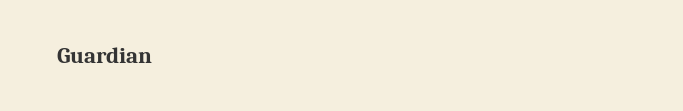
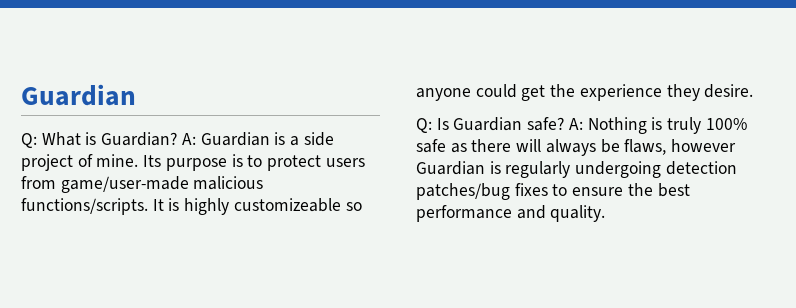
[57,47,152,63] Guardian -> [21,84,136,106] [21,132,334,148] [21,154,365,171] [21,176,264,193] [21,198,362,215] [416,84,754,101] [416,117,747,134] [416,139,737,156] [416,161,737,178] [416,183,690,200] [416,205,606,222] Guardian // Q: What is Guardian? A: Guardian is a side project of mine. Its purpose is to protect users from game/user-made malicious functions/scripts. It is highly customizeable so anyone could get the experience they desire. // Q: Is Guardian safe? A: Nothing is truly 100% safe as there will always be flaws, however Guardian is regularly undergoing detection patches/bug fixes to ensure the best performance and quality.

